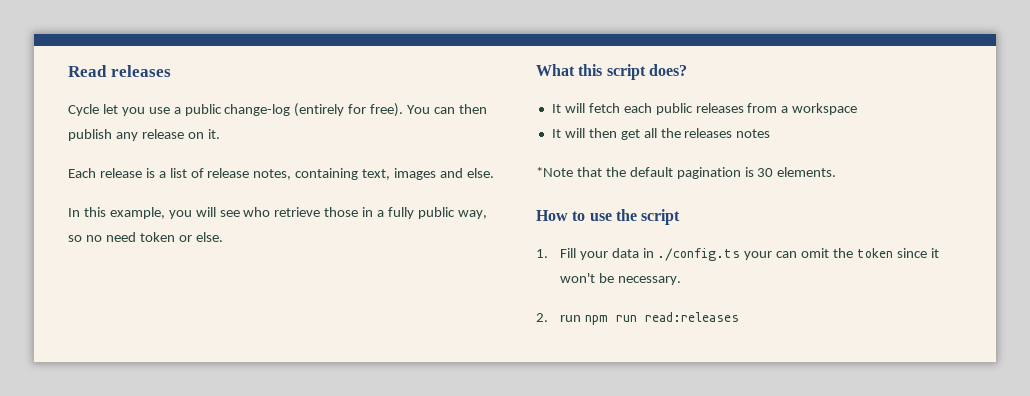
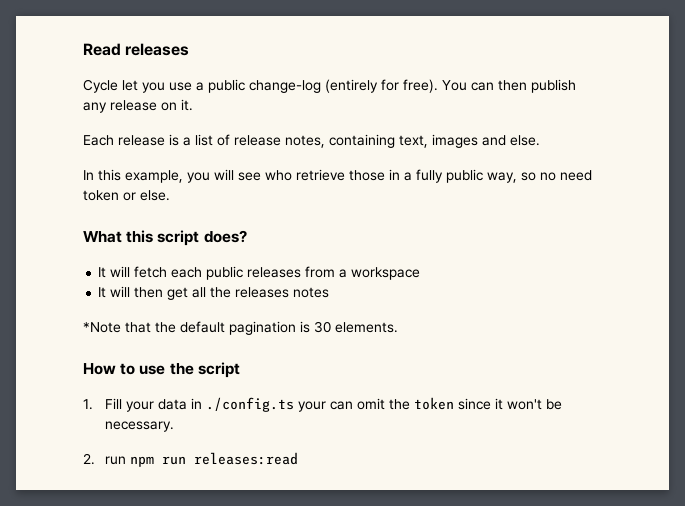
[644,312,739,322] read:releases -> [194,452,299,465] releases:read

